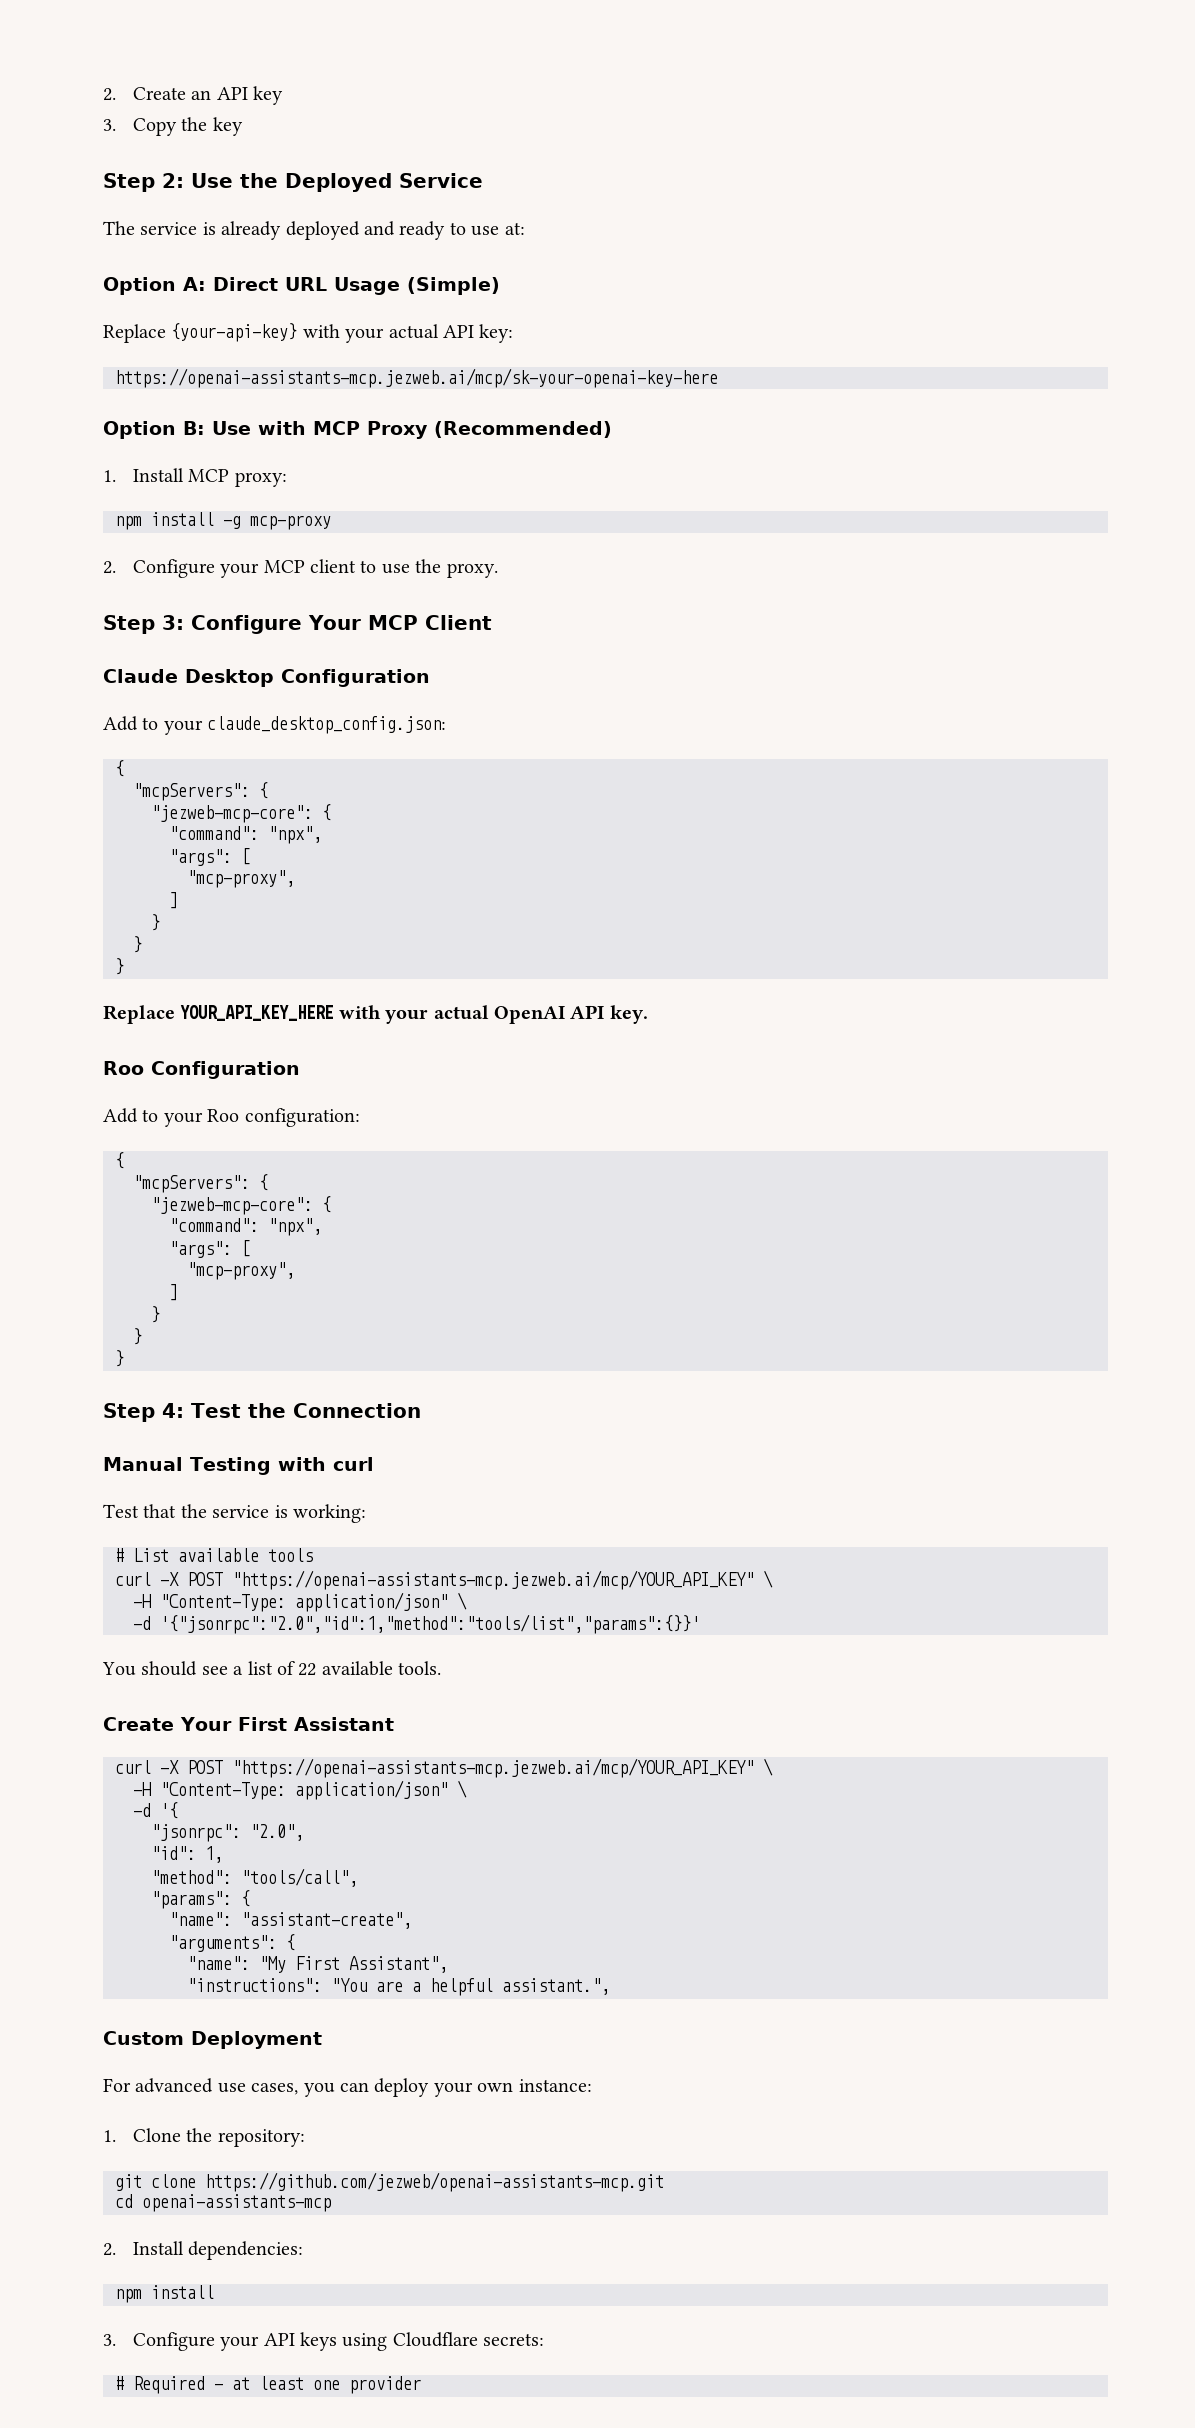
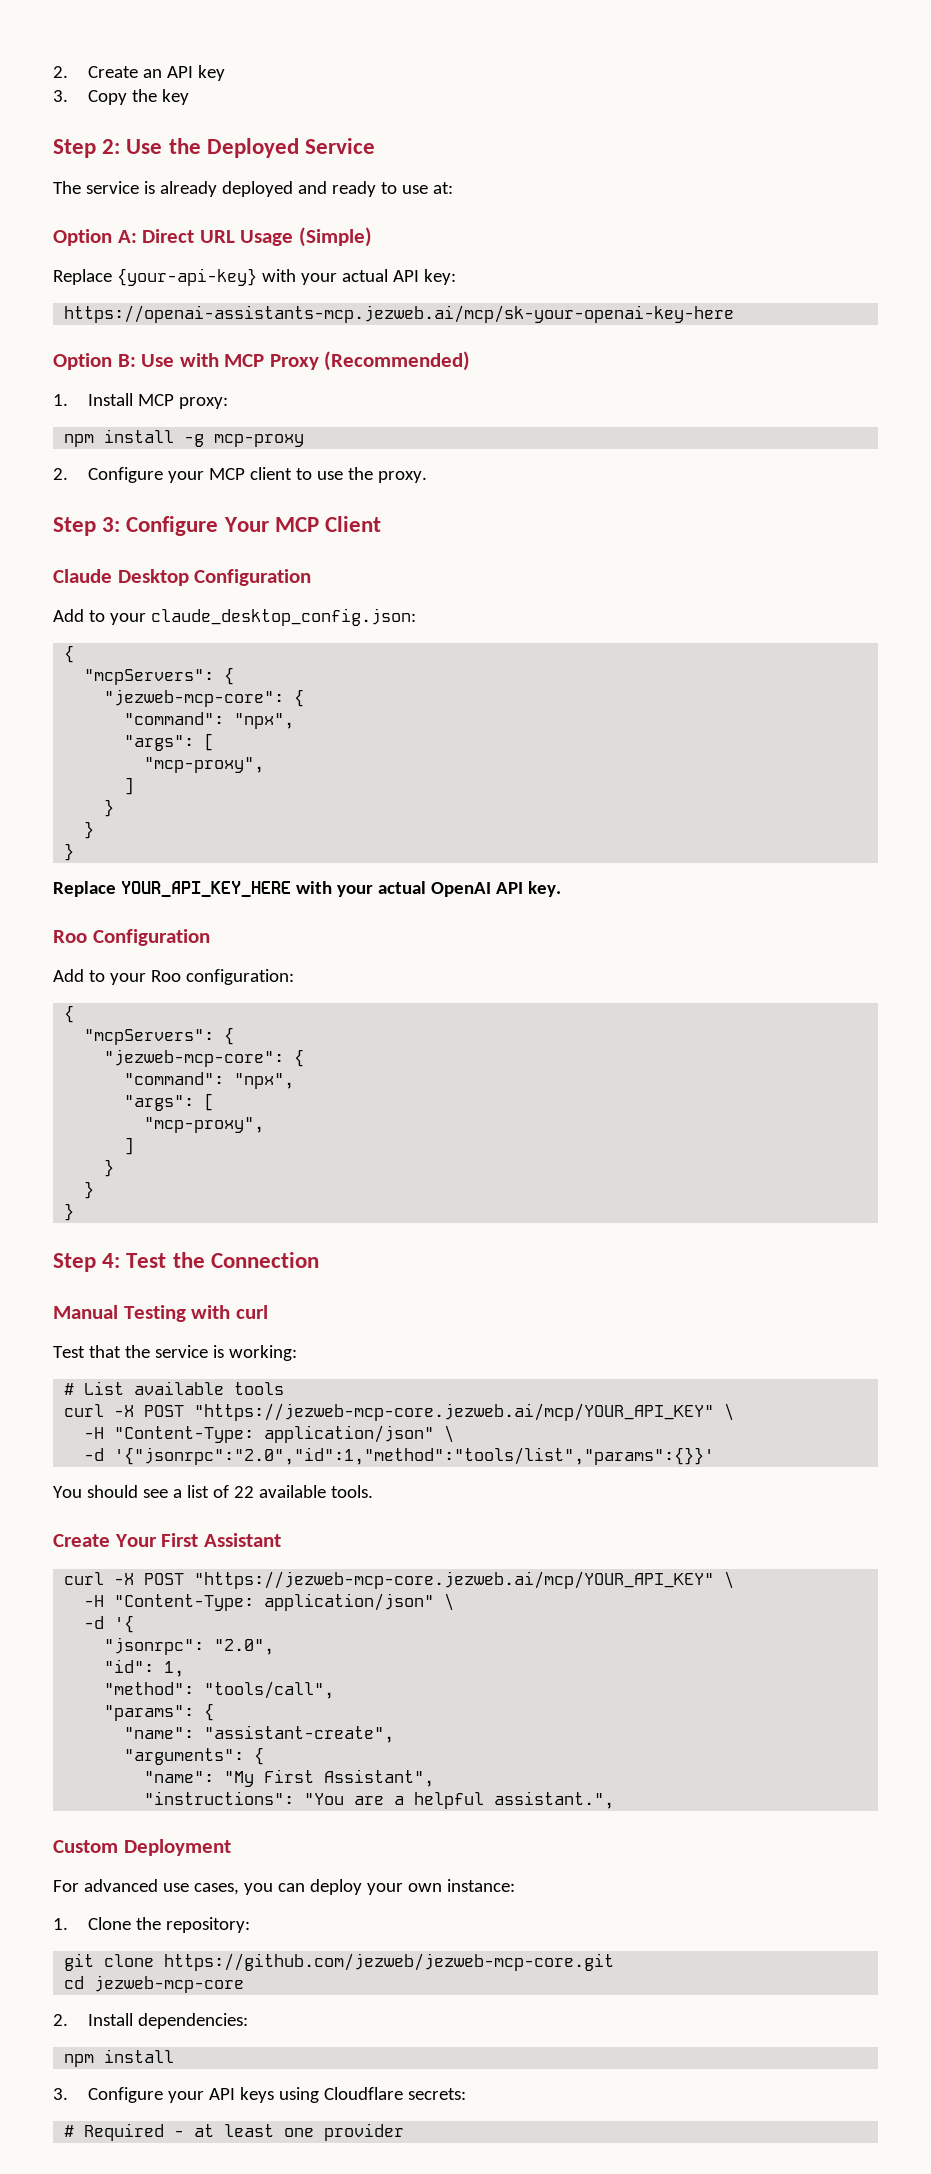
[232,1570,754,1590] "https://openai-assistants-mcp.jezweb.ai/mcp/YOUR_API_KEY" -> [194,1403,715,1421] "https://jezweb-mcp-core.jezweb.ai/mcp/YOUR_API_KEY"
[232,1758,754,1778] "https://openai-assistants-mcp.jezweb.ai/mcp/YOUR_API_KEY" -> [194,1571,715,1589] "https://jezweb-mcp-core.jezweb.ai/mcp/YOUR_API_KEY"
[205,2172,664,2192] https://github.com/jezweb/openai-assistants-mcp.git -> [164,1953,615,1971] https://github.com/jezweb/jezweb-mcp-core.git
[142,2194,331,2212] openai-assistants-mcp -> [94,1975,245,1993] jezweb-mcp-core

